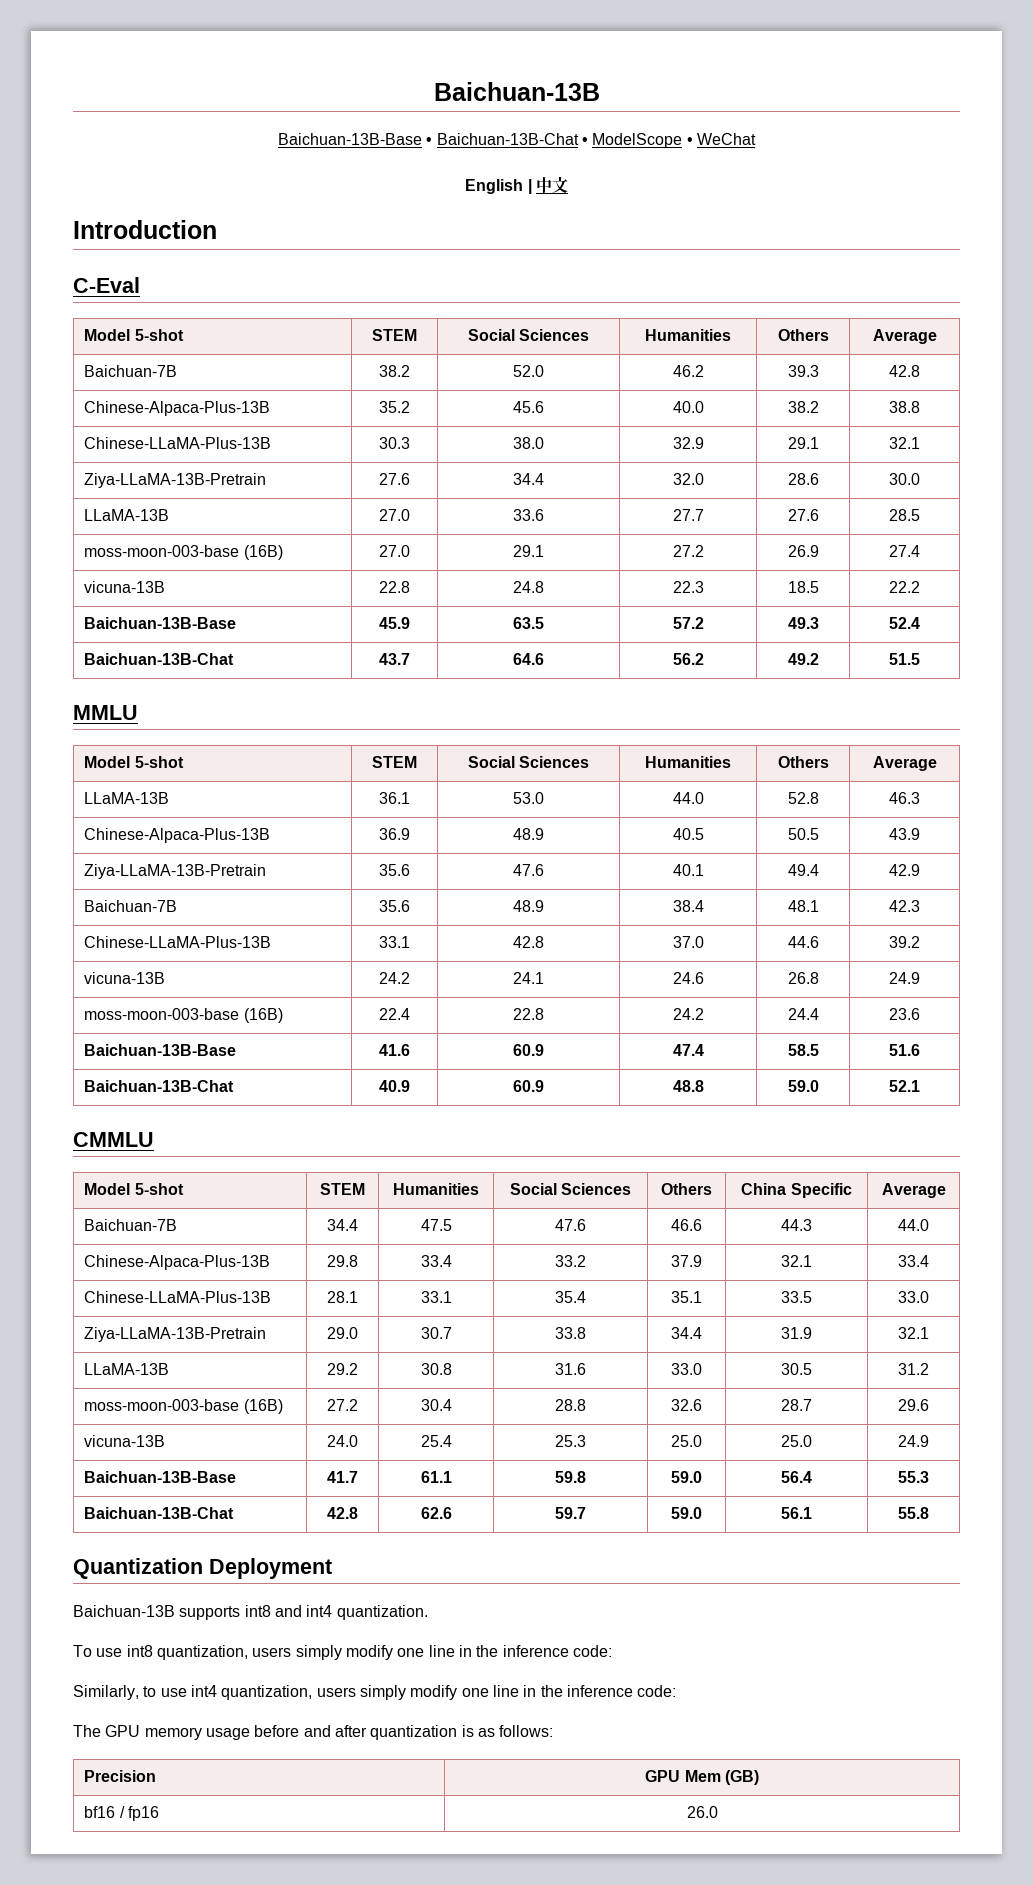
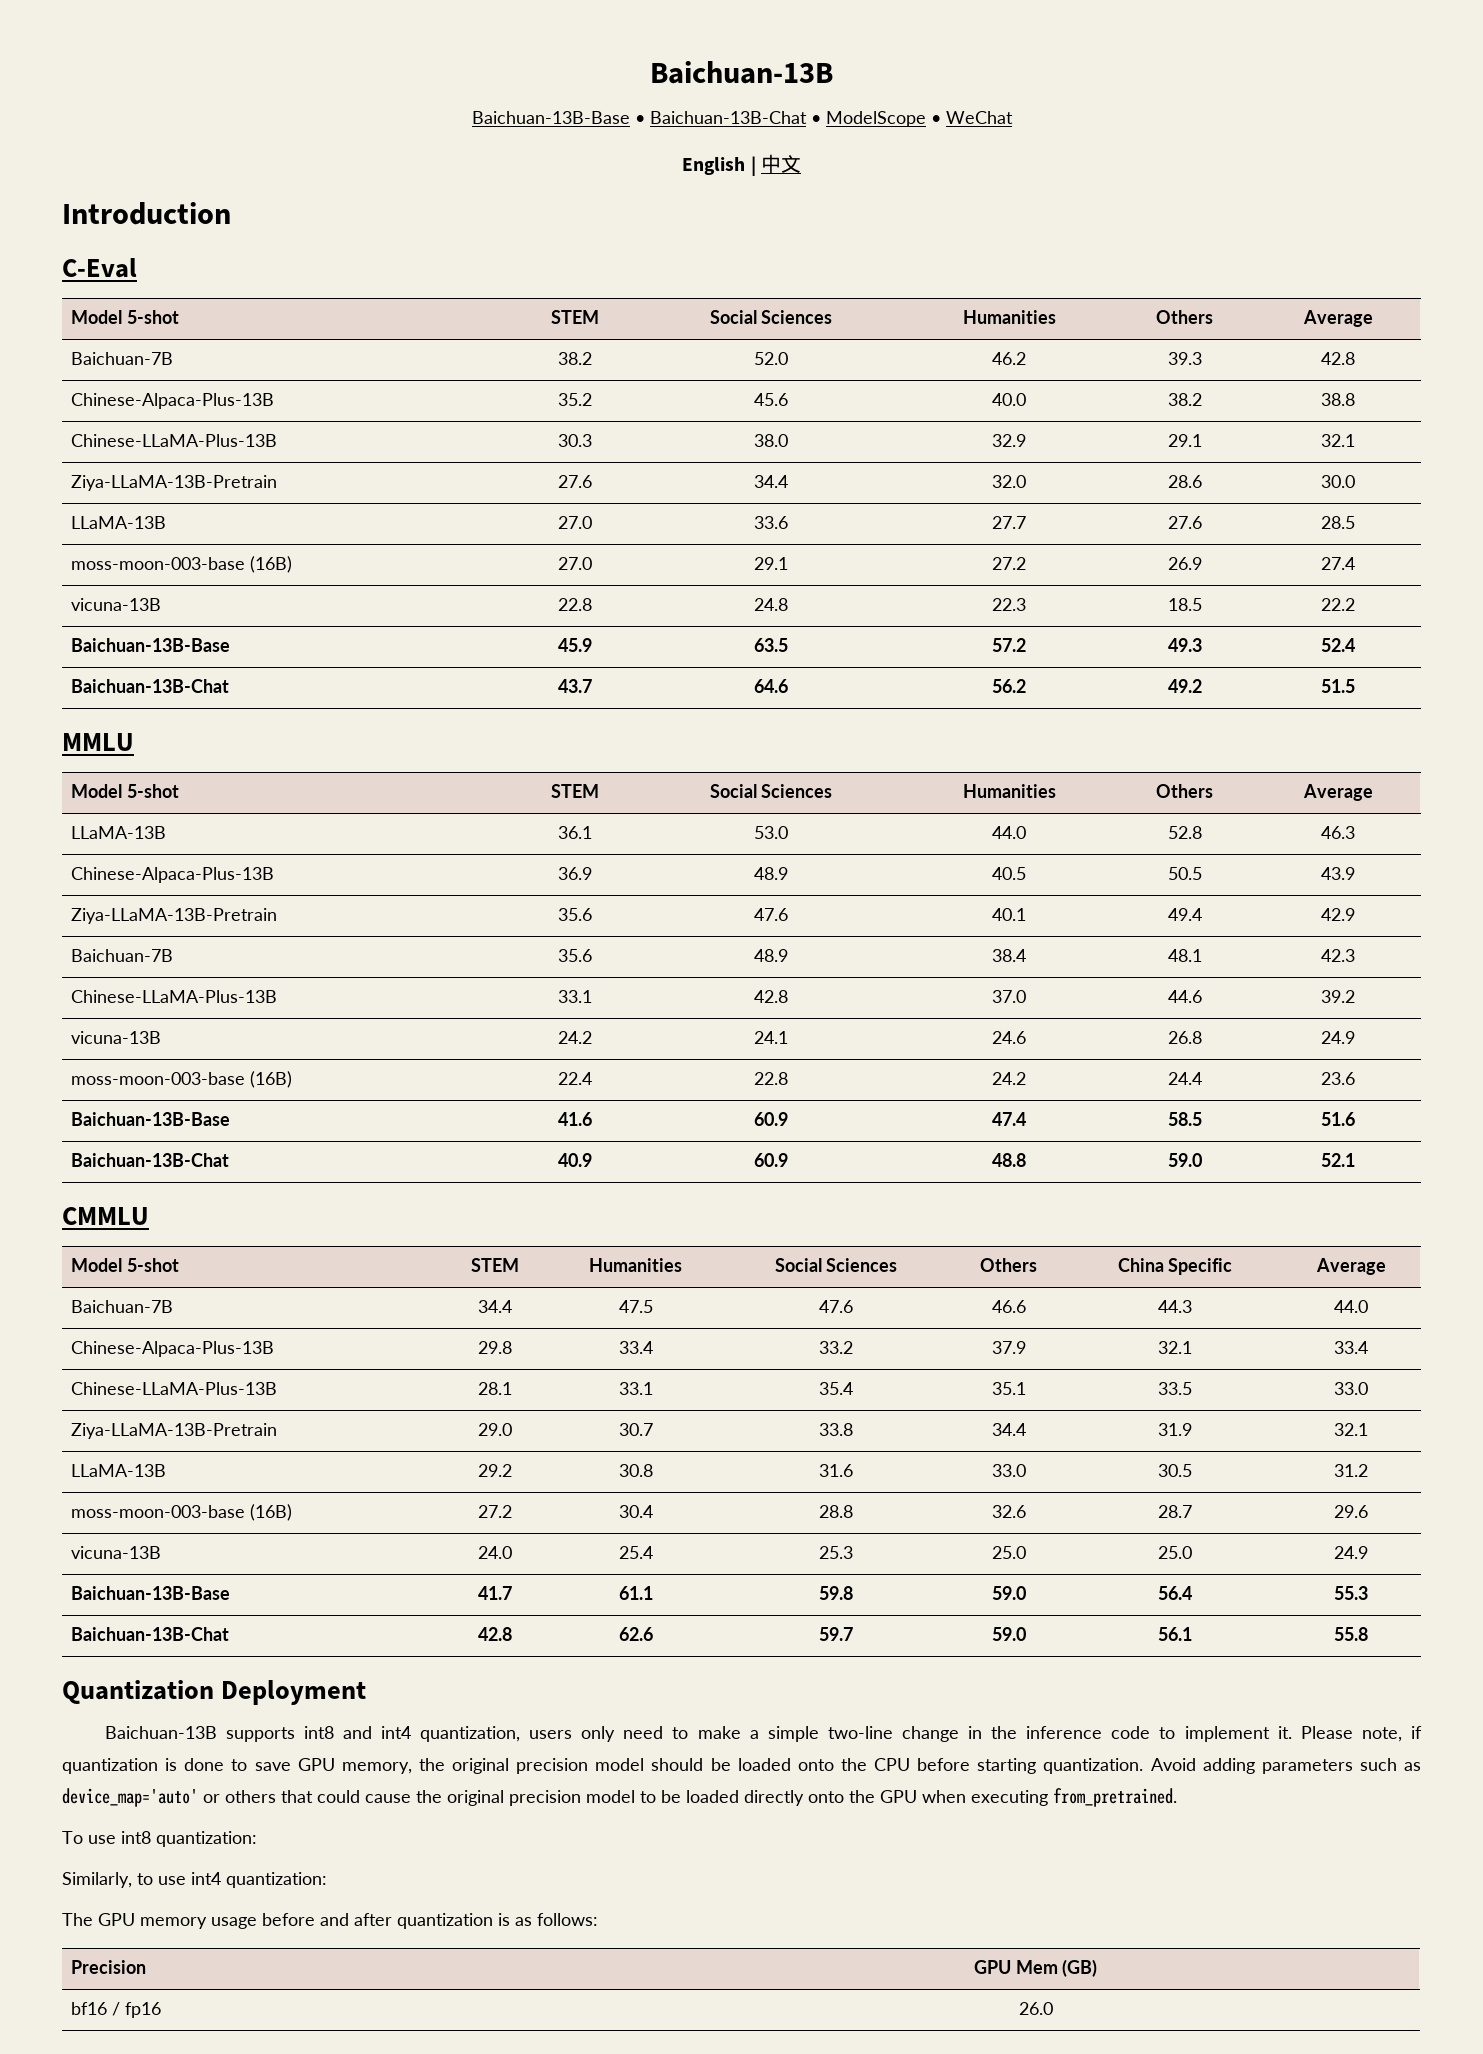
[336,1605,428,1620] [73,1645,612,1660] [73,1685,677,1700] quantization. // To use int8 quantization, users simply modify one line in the inference code: // Similarly, to use int4 quantization, users simply modify one line in the inference code: -> [420,1726,1422,1742] [62,1758,1421,1774] [62,1788,1177,1807] [62,1831,257,1847] [62,1872,327,1888] quantization, users only need to make a simple two-line change in the inference code to implement it. Please note, if quantization is done to save GPU memory, the original precision model should be loaded onto the CPU before starting quantization. Avoid adding parameters such as device_map='auto' or others that could cause the original precision model to be loaded directly onto the GPU when executing from_pretrained. // To use int8 quantization: // Similarly, to use int4 quantization:

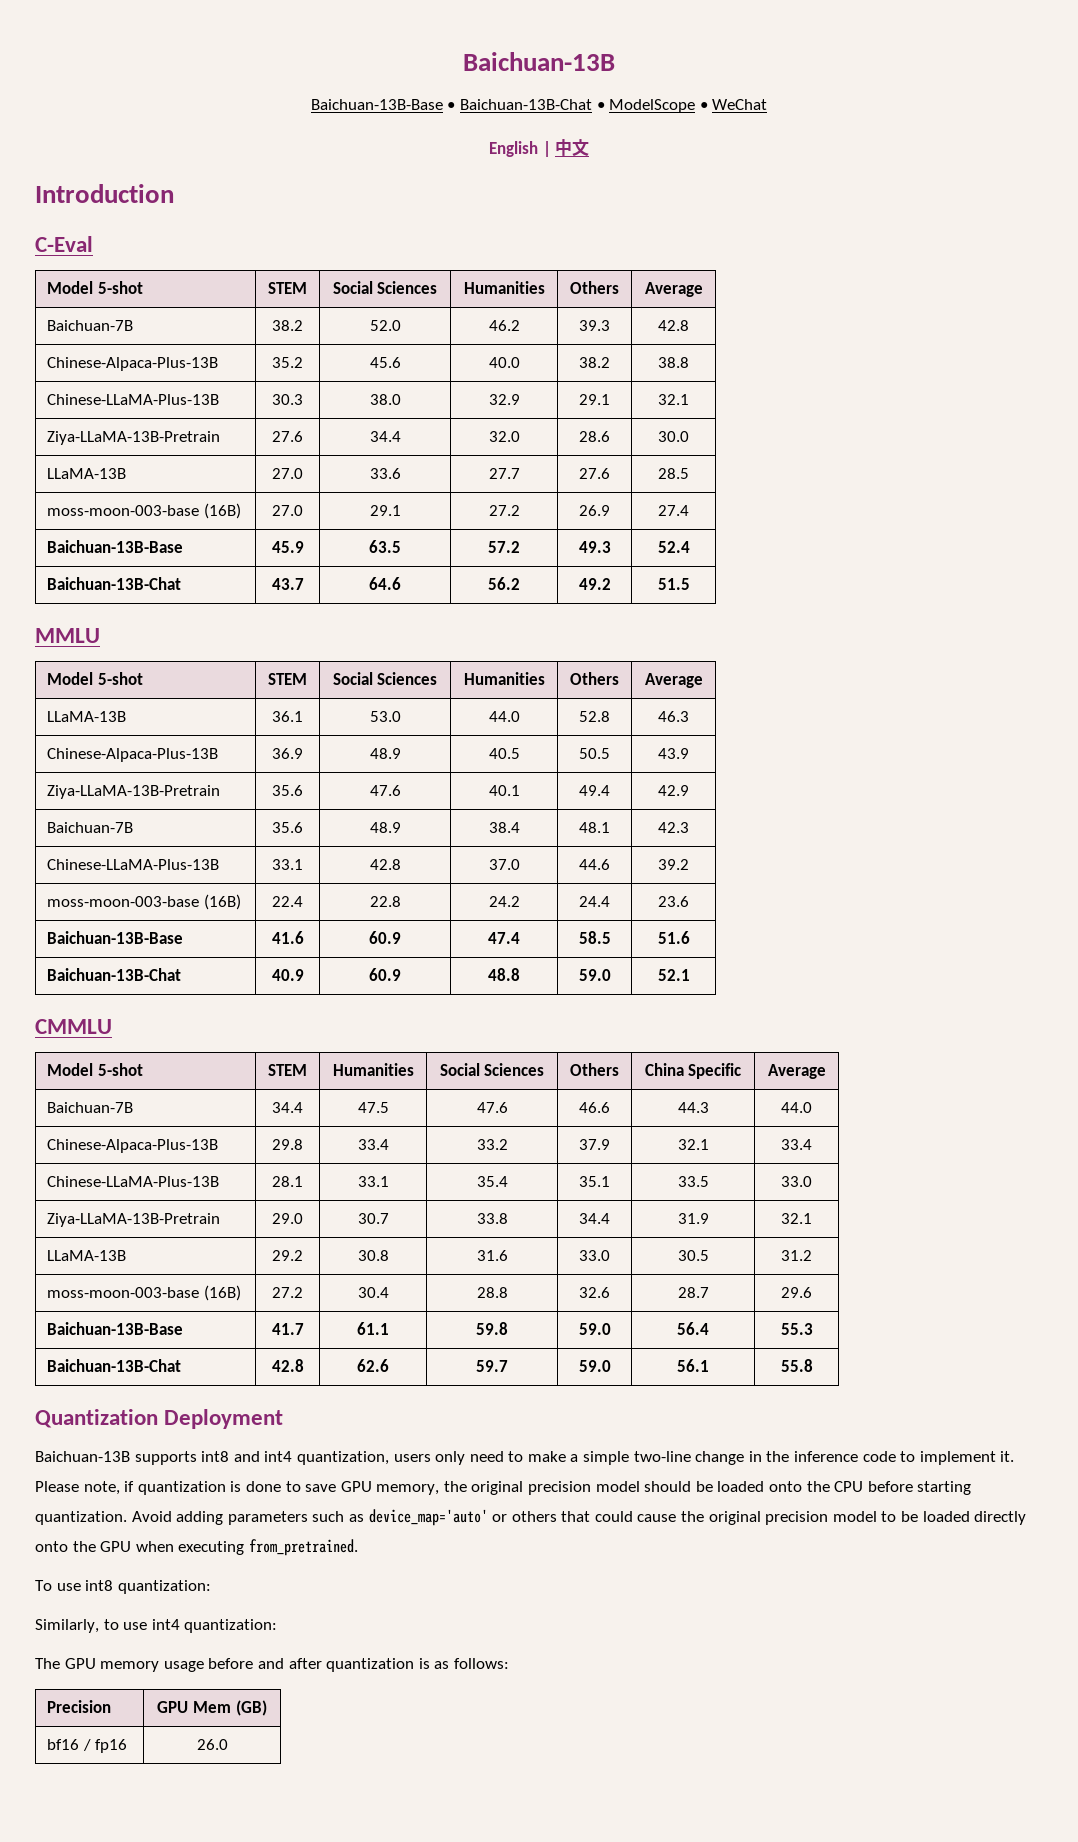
[71,598,162,611] [558,598,592,611] [754,598,788,611] [992,598,1026,611] [1167,598,1202,611] [1321,598,1355,611] // vicuna-13B | 22.8 | 24.8 | 22.3 | 18.5 | 22.2 -> (689, 510) none
[71,1031,162,1044] [558,1031,592,1044] [754,1031,788,1044] [992,1031,1026,1044] [1167,1031,1202,1044] [1321,1031,1355,1044] // vicuna-13B | 24.2 | 24.1 | 24.6 | 26.8 | 24.9 -> (689, 864) none
[71,1546,162,1559] [477,1546,512,1559] [618,1546,653,1559] [819,1546,853,1559] [991,1546,1026,1559] [1158,1546,1192,1559] [1334,1546,1368,1559] // vicuna-13B | 24.0 | 25.4 | 25.3 | 25.0 | 25.0 | 24.9 -> (812, 1292) none

